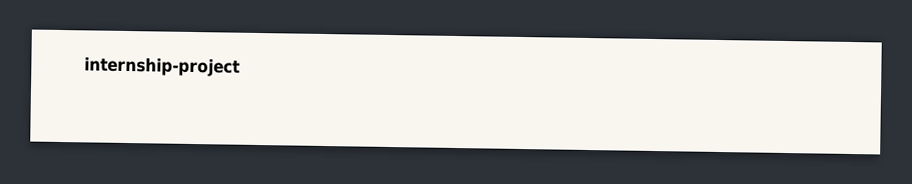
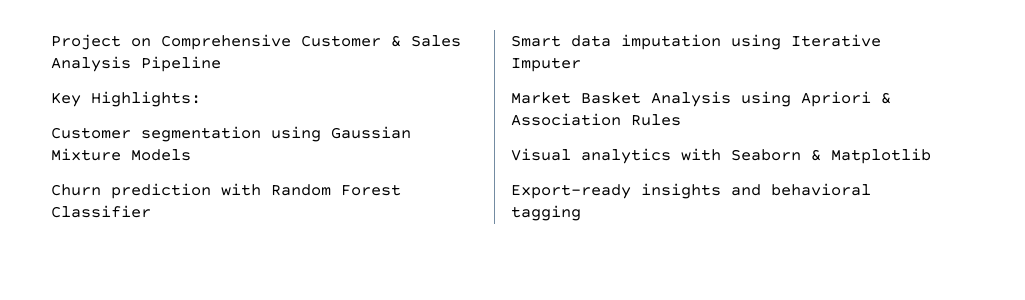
[84,57,240,77] internship-project -> [51,34,461,50] [51,56,221,72] [51,91,201,107] [51,126,411,142] [51,148,191,161] [51,183,401,199] [51,205,151,218] [511,34,881,50] [511,57,581,72] [511,91,891,107] [511,113,681,126] [511,148,931,164] [511,183,871,199] [511,205,581,221] Project on Comprehensive Customer & Sales Analysis Pipeline // Key Highlights: // Customer segmentation using Gaussian Mixture Models // Churn prediction with Random Forest Classifier // Smart data imputation using Iterative Imputer // Market Basket Analysis using Apriori & Association Rules // Visual analytics with Seaborn & Matplotlib // Export-ready insights and behavioral tagging

